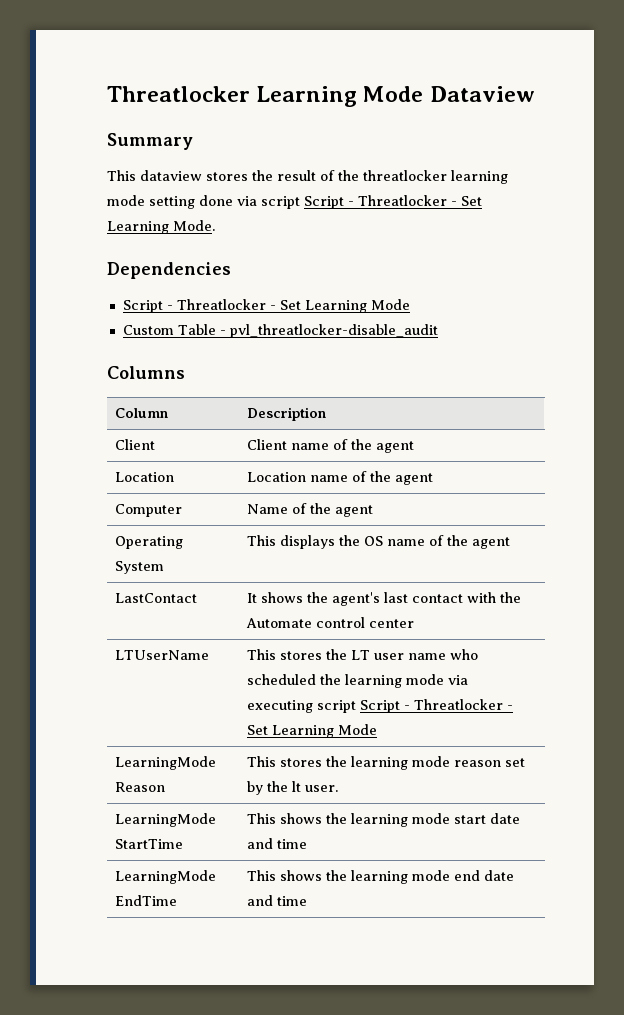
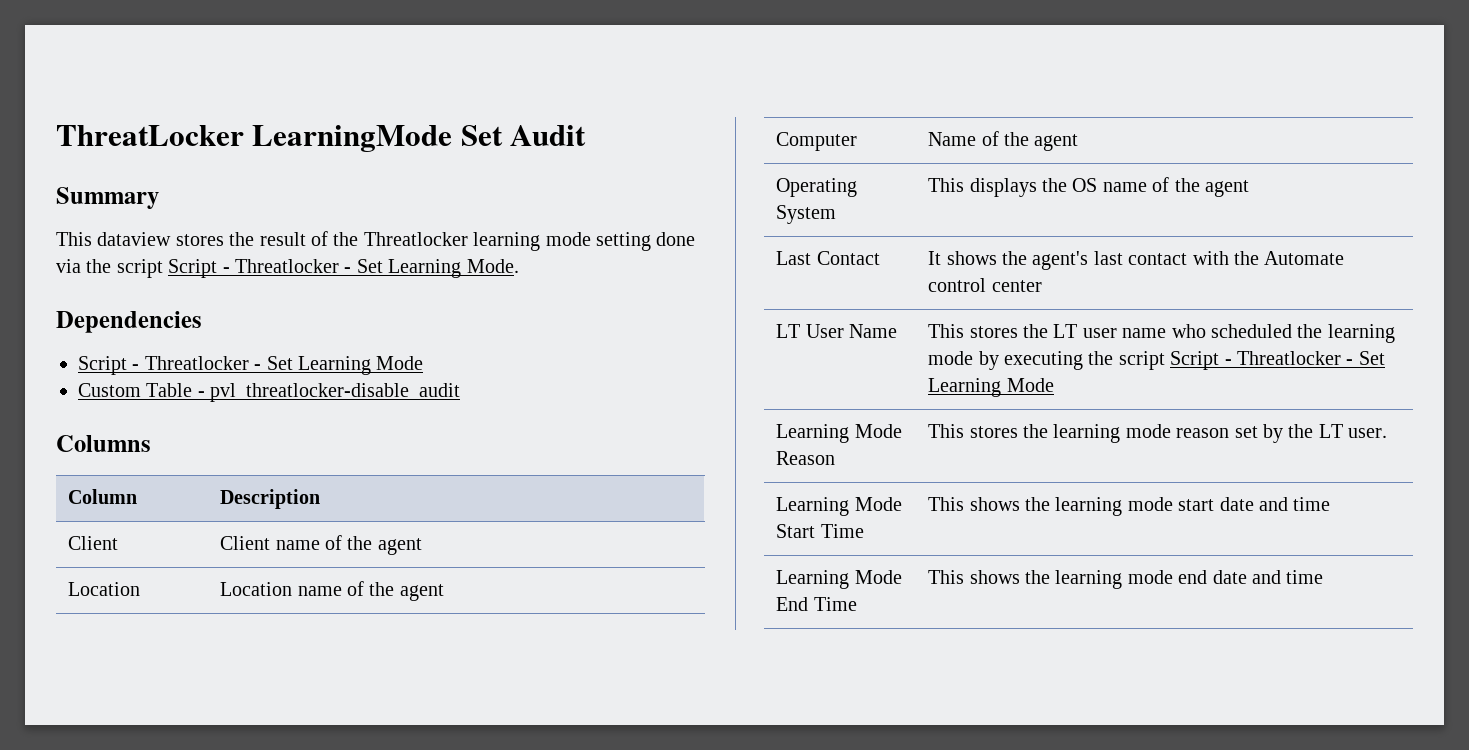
[107,86,535,107] Threatlocker Learning Mode Dataview -> [56,125,587,152] ThreatLocker LearningMode Set Audit
[363,170,447,181] threatlocker -> [363,232,468,246] Threatlocker
(257, 201) none -> [86,259,112,273] the
[114,593,197,603] LastContact -> [776,251,880,265] Last Contact
[114,650,209,660] LTUserName -> [776,324,898,338] LT User Name
[447,675,468,685] [246,700,313,713] via executing -> [978,351,1114,370] by executing the
[114,756,216,770] LearningMode -> [776,424,902,443] Learning Mode
[291,781,301,792] lt -> [1318,424,1343,438] LT
[114,813,216,827] [114,839,183,849] LearningMode StartTime -> [776,497,902,516] [776,524,864,538] Learning Mode Start Time
[114,870,216,884] [114,895,177,906] LearningMode EndTime -> [776,570,902,589] [776,597,857,611] Learning Mode End Time

